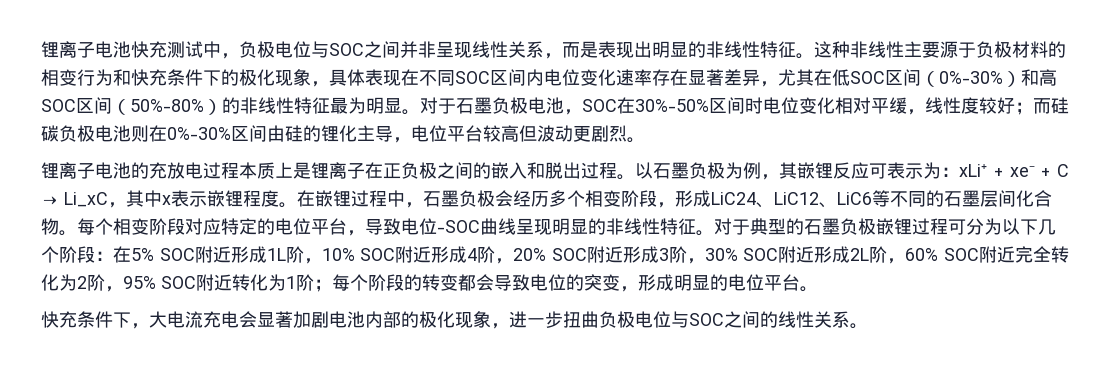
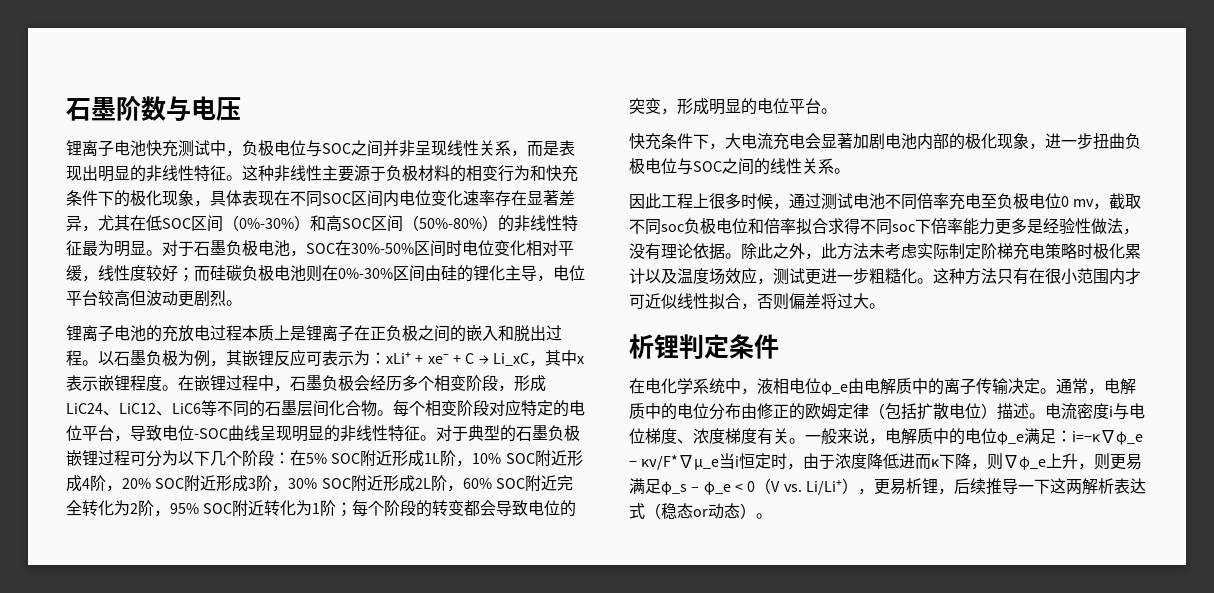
(41, 49) none -> [66,96,241,121] 石墨阶数与电压 //
(868, 326) none -> [629,193,1142,210] [629,218,1139,235] [629,243,1141,260] [629,267,1141,285] [629,293,885,310] [629,334,779,360] [629,378,1136,395] [629,403,1145,420] [629,428,1143,445] [629,453,1143,470] [629,478,1146,495] [629,503,772,519] // 因此工程上很多时候，通过测试电池不同倍率充电至负极电位0 mv，截取不同soc负极电位和倍率拟合求得不同soc下倍率能力更多是经验性做法，没有理论依据。除此之外，此方法未考虑实际制定阶梯充电策略时极化累计以及温度场效应，测试更进一步粗糙化。这种方法只有在很小范围内才可近似线性拟合，否则偏差将过大。 // 析锂判定条件 // 在电化学系统中，液相电位φ_e由电解质中的离子传输决定。通常，电解质中的电位分布由修正的欧姆定律（包括扩散电位）描述。电流密度i与电位梯度、浓度梯度有关。一般来说，电解质中的电位φ_e满足：i=−κ∇ϕ_e − κν/F*∇μ_e当i恒定时，由于浓度降低进而κ下降，则∇ϕ_e上升，则更易满足φ_s – φ_e < 0（V vs. Li/Li⁺），更易析锂，后续推导一下这两解析表达式（稳态or动态）。

